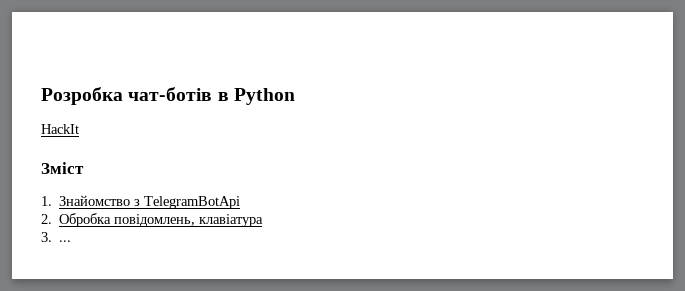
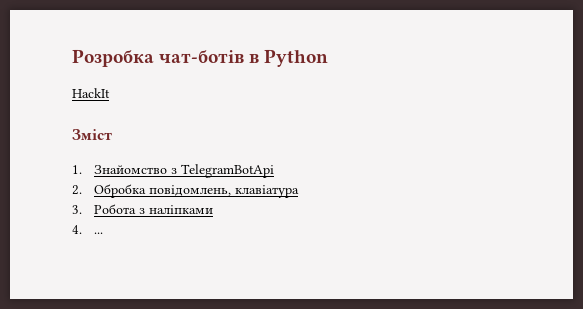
(52, 237) none -> [93,204,213,214] [72,225,82,234] Робота з наліпками // 4.

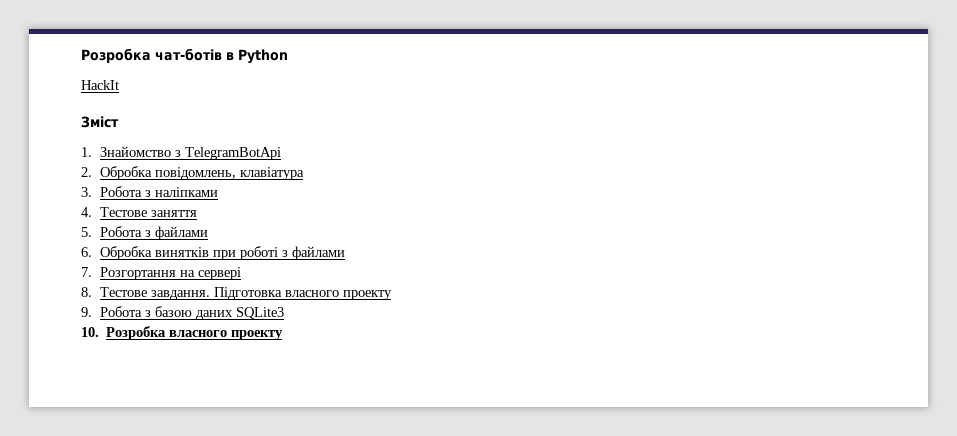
[93,232,103,234] ... -> [100,207,198,217] [81,226,209,240] [81,246,346,260] [81,267,242,280] [81,287,393,300] [81,306,285,320] [81,326,284,340] Тестове заняття // 5. Робота з файлами // 6. Обробка винятків при роботі з файлами // 7. Розгортання на сервері // 8. Тестове завдання. Підготовка власного проекту // 9. Робота з базою даних SQLite3 // 10. Розробка власного проекту

